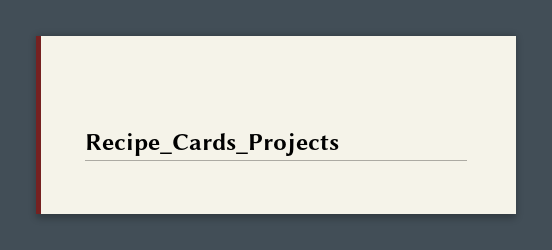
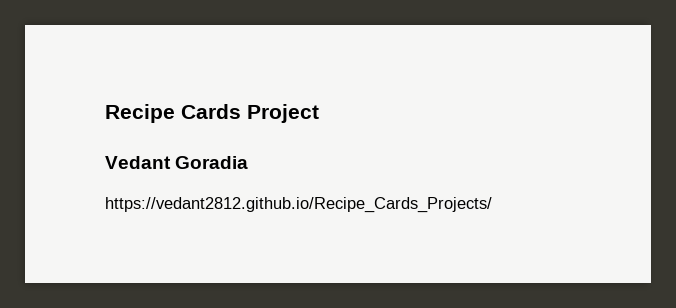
[85,133,339,156] Recipe_Cards_Projects -> [105,104,319,123] [105,156,249,169] [105,197,492,213] Recipe Cards Project // Vedant Goradia // https://vedant2812.github.io/Recipe_Cards_Projects/

